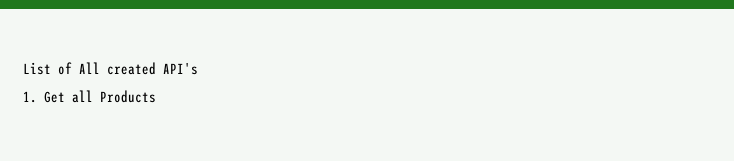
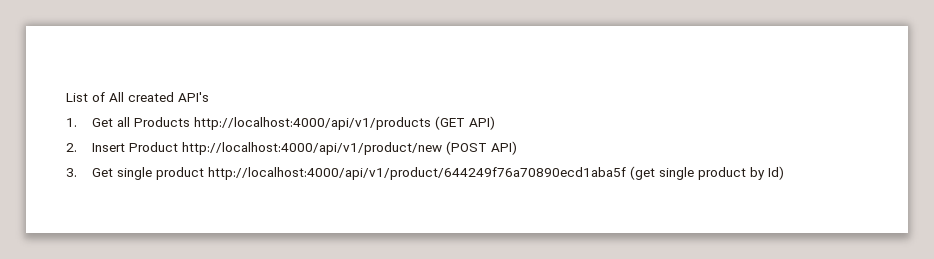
(157, 96) none -> [193,116,495,130] [66,141,517,155] [66,166,784,180] http://localhost:4000/api/v1/products (GET API) // 2. Insert Product http://localhost:4000/api/v1/product/new (POST API) // 3. Get single product http://localhost:4000/api/v1/product/644249f76a70890ecd1aba5f (get single product by Id)

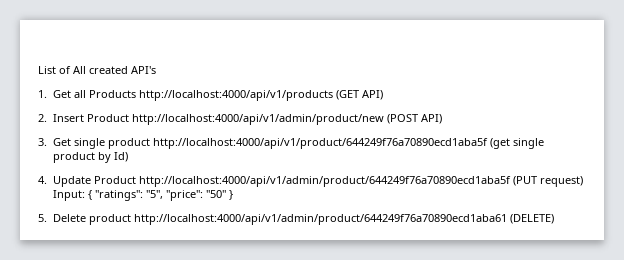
[181,142,442,155] http://localhost:4000/api/v1/product/new -> [131,114,384,125] http://localhost:4000/api/v1/admin/product/new
(784, 173) none -> [38,176,583,187] [52,190,233,201] [38,214,554,225] // 4. Update Product http://localhost:4000/api/v1/admin/product/644249f76a70890ecd1aba5f (PUT request) Input: { "ratings": "5", "price": "50" } // 5. Delete product http://localhost:4000/api/v1/admin/product/644249f76a70890ecd1aba61 (DELETE)

